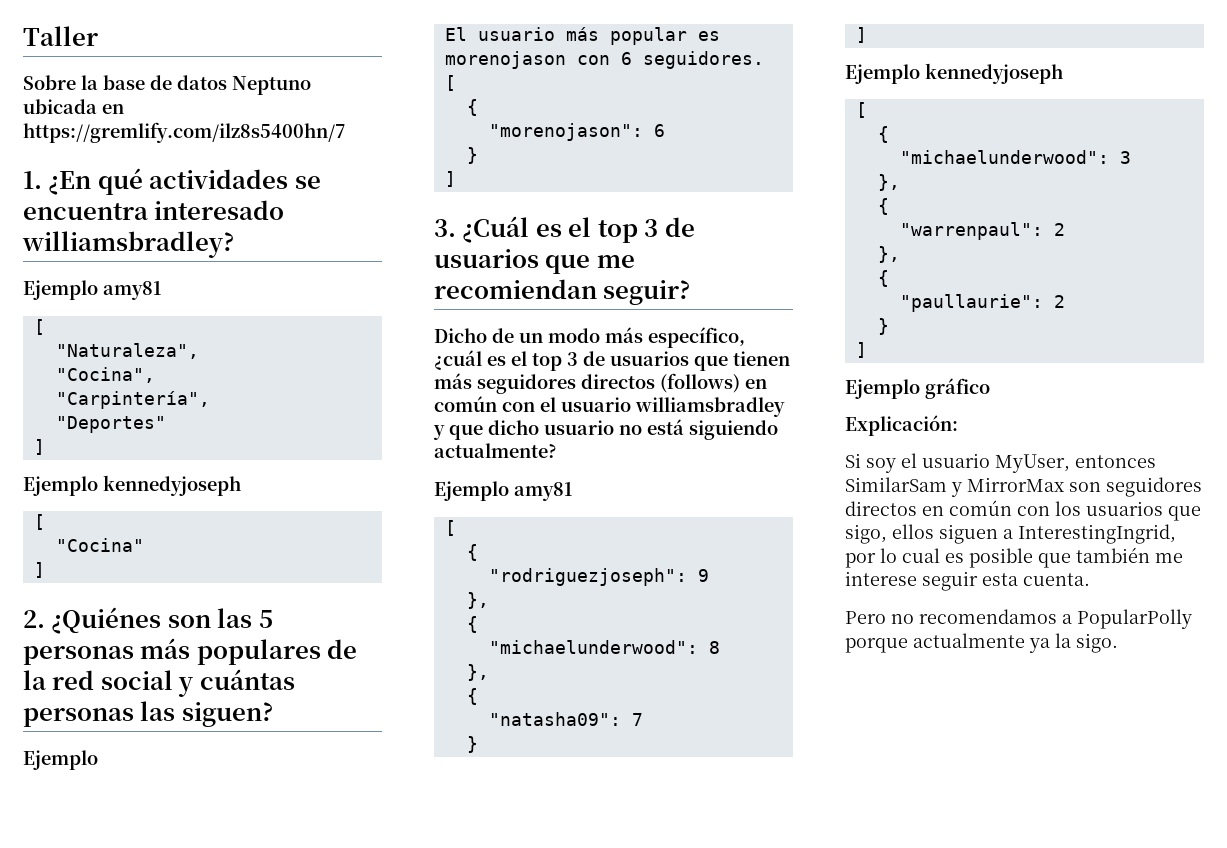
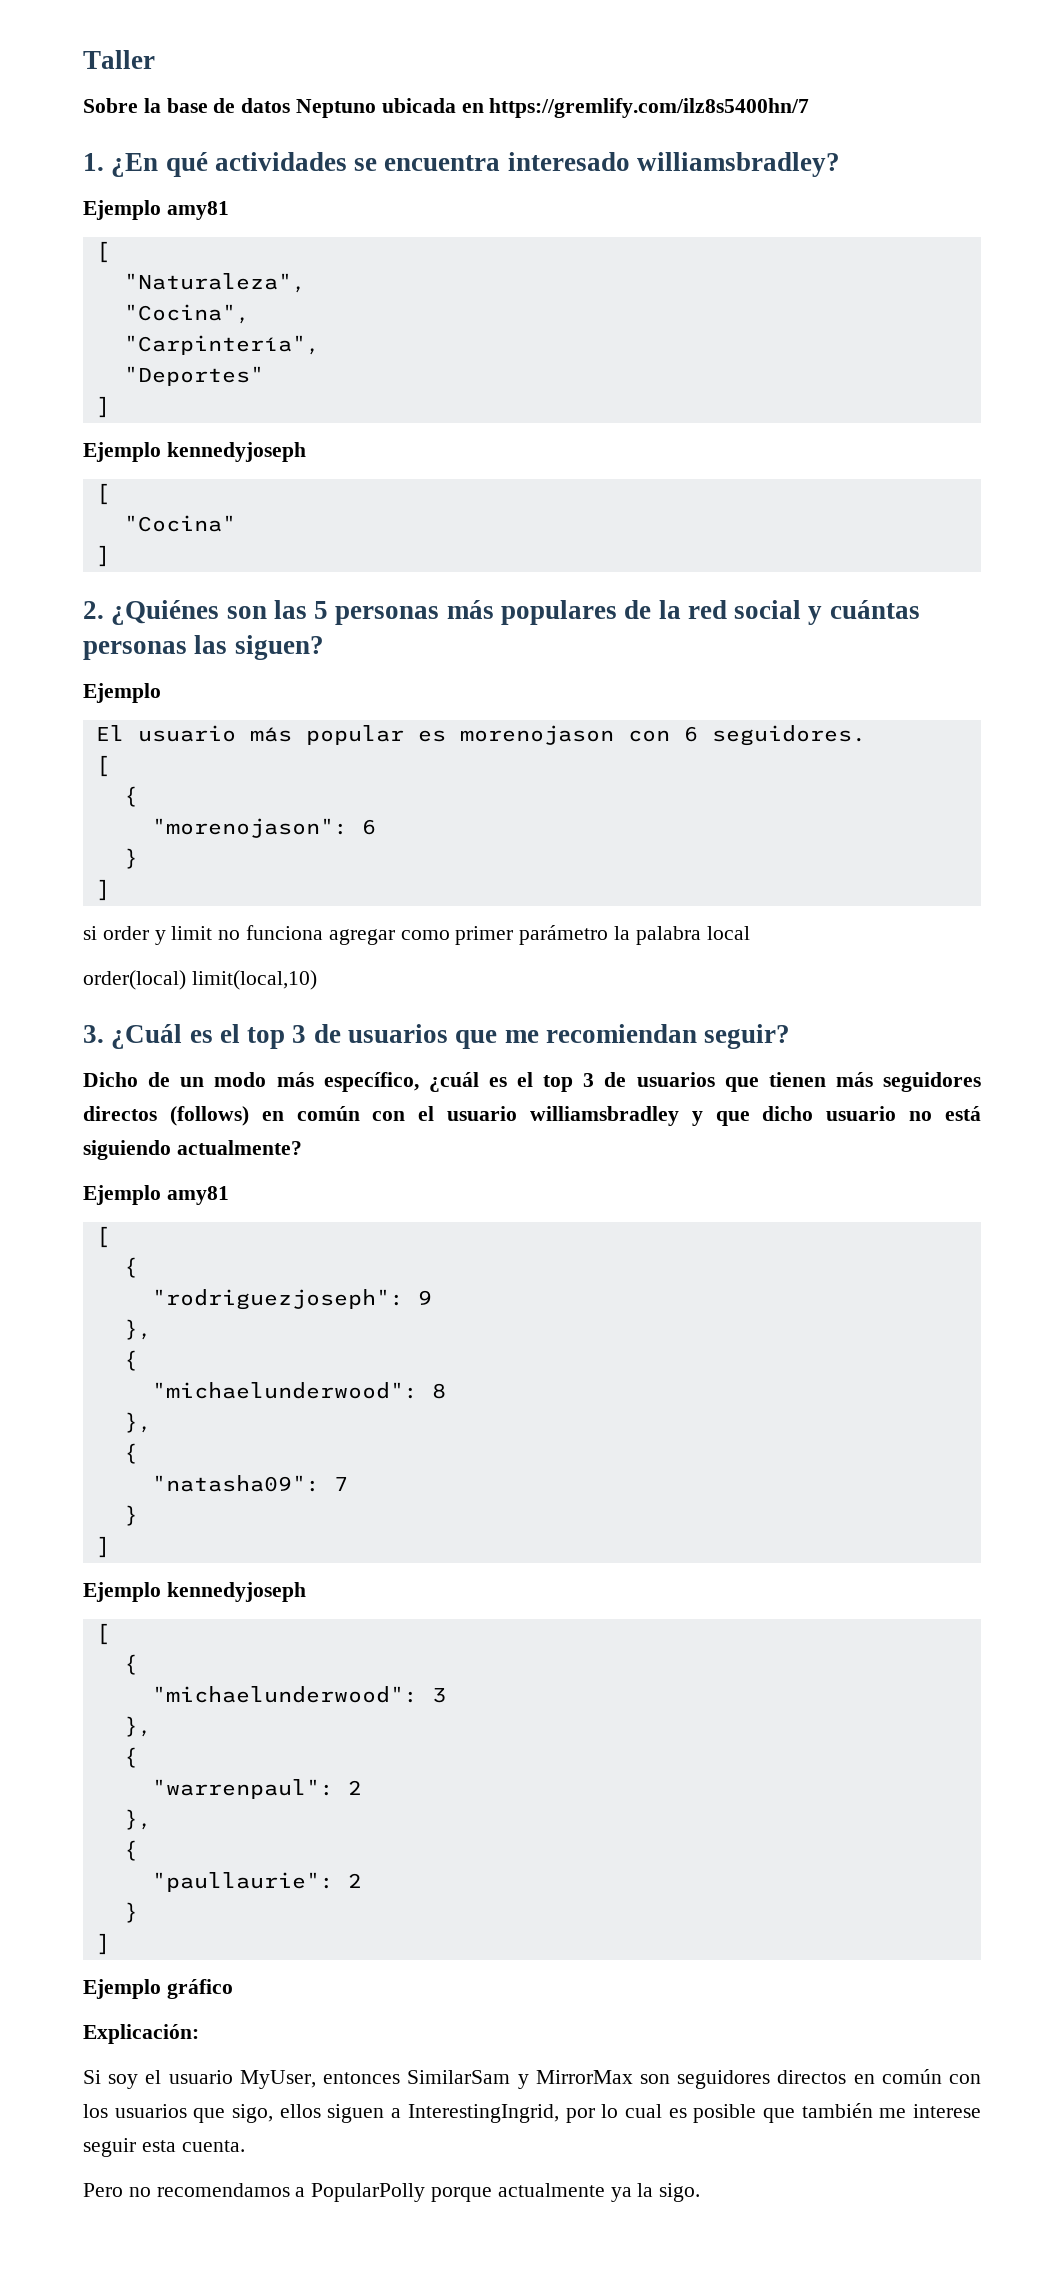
(456, 179) none -> [83,925,750,945] [83,970,317,990] // si order y limit no funciona agregar como primer parámetro la palabra local // order(local) limit(local,10)

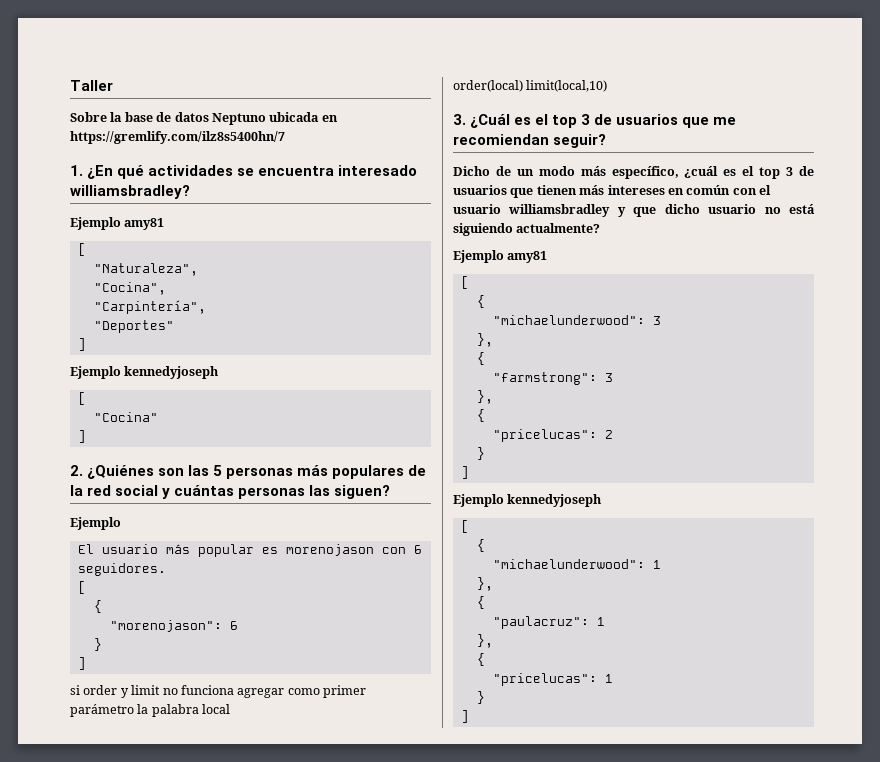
[883,1072,981,1092] [83,1106,249,1126] seguidores directos (follows) -> [607,185,665,195] intereses
[151,1289,432,1310] [123,1319,152,1340] [123,1350,138,1371] [151,1382,446,1399] [123,1412,152,1433] [123,1443,138,1464] [151,1475,348,1492] "rodriguezjoseph": 9 // }, // { // "michaelunderwood": 8 // }, // { // "natasha09": 7 -> [492,315,661,325] [476,333,493,347] [476,352,485,365] [492,372,613,385] [476,390,493,404] [476,409,485,422] [492,429,613,442] "michaelunderwood": 3 // }, // { // "farmstrong": 3 // }, // { // "pricelucas": 2
[431,1688,446,1703] [123,1716,152,1737] [123,1747,138,1768] [151,1779,362,1799] [123,1809,152,1830] [123,1840,138,1861] [151,1872,362,1892] [123,1902,138,1923] [95,1933,110,1955] [83,1979,233,1999] [83,2024,199,2044] [83,2069,981,2089] [83,2103,981,2123] [83,2138,245,2157] [83,2183,701,2202] 3 // }, // { // "warrenpaul": 2 // }, // { // "paullaurie": 2 // } // ] // Ejemplo gráfico // Explicación: // Si soy el usuario MyUser, entonces SimilarSam y MirrorMax son seguidores directos en común con los usuarios que sigo, ellos siguen a InterestingIngrid, por lo cual es posible que también me interese seguir esta cuenta. // Pero no recomendamos a PopularPolly porque actualmente ya la sigo. -> [652,560,661,569] [476,577,493,591] [476,596,485,609] [492,616,605,629] [476,634,493,648] [476,653,485,666] [492,673,613,686] [476,691,485,704] [460,710,469,723] 1 // }, // { // "paulacruz": 1 // }, // { // "pricelucas": 1 // } // ]

